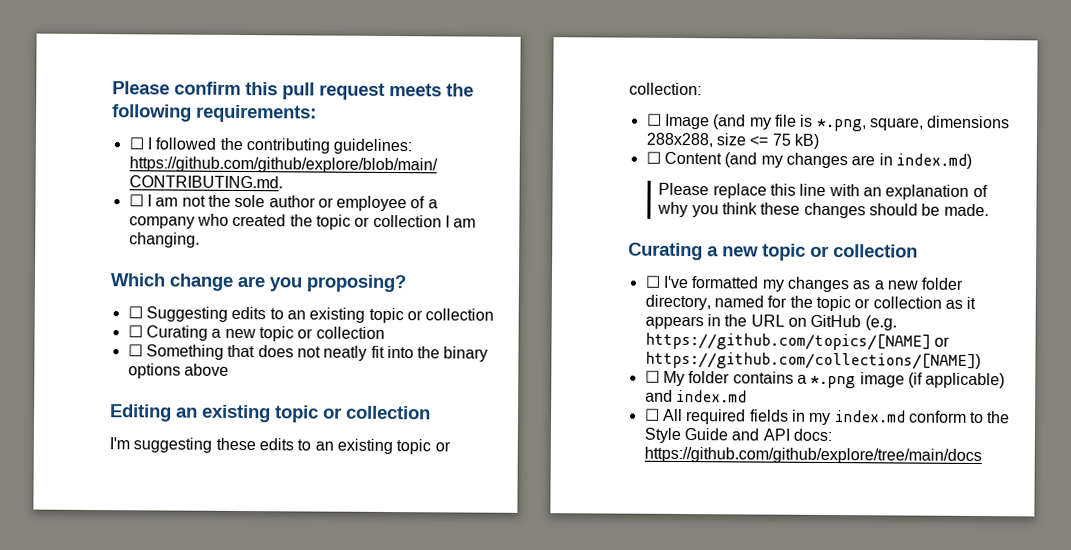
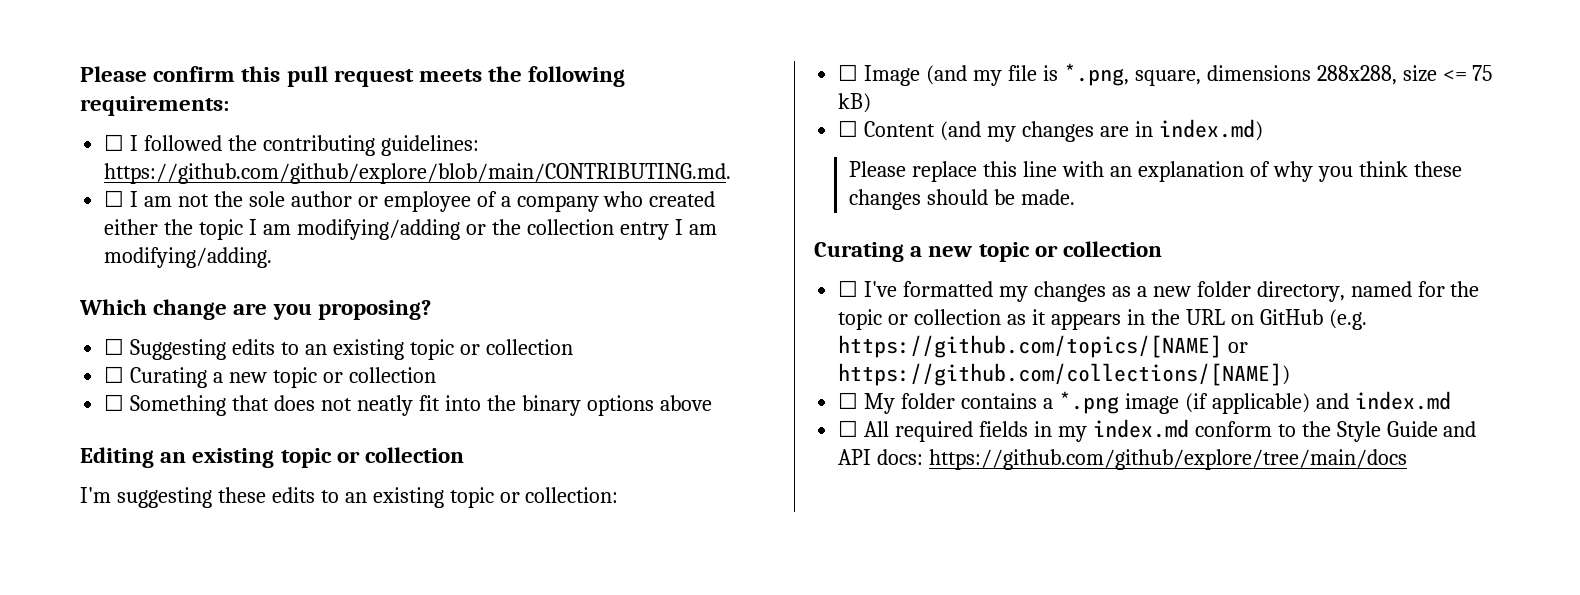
[289,214,477,230] [128,232,200,248] the topic or collection I am changing. -> [104,219,717,240] [104,247,273,268] either the topic I am modifying/adding or the collection entry I am modifying/adding.

